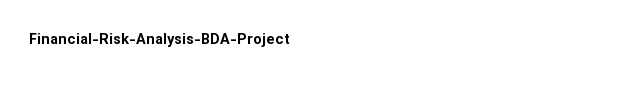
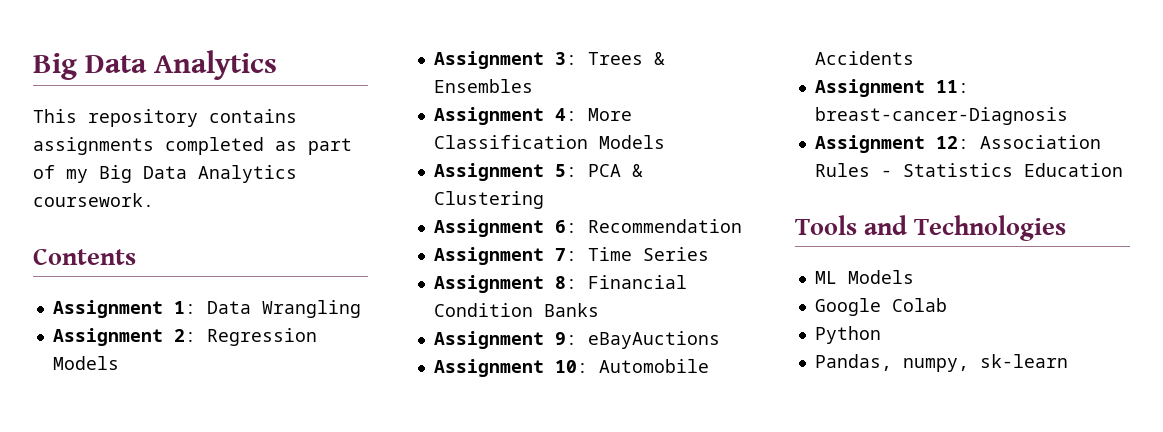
[29,33,290,47] Financial-Risk-Analysis-BDA-Project -> [33,50,277,80] [33,109,297,127] [33,137,352,155] [33,165,297,183] [33,193,154,207] [33,248,136,265] [52,300,361,318] [52,328,317,346] [52,356,119,370] [433,51,665,69] [433,79,533,93] [433,107,632,125] [433,135,665,149] [433,163,643,181] [433,191,544,209] [433,219,742,237] [433,247,709,265] [433,275,687,293] [433,303,599,317] [433,331,720,349] [433,359,709,377] [814,51,914,65] [814,79,969,97] [814,107,1068,125] [814,135,1101,153] [814,163,1123,177] [795,215,1067,241] [814,270,914,284] [814,298,947,316] [814,326,881,344] [814,354,1068,372] Big Data Analytics // This repository contains assignments completed as part of my Big Data Analytics coursework. // Contents // Assignment 1: Data Wrangling // Assignment 2: Regression Models // Assignment 3: Trees & Ensembles // Assignment 4: More Classification Models // Assignment 5: PCA & Clustering // Assignment 6: Recommendation // Assignment 7: Time Series // Assignment 8: Financial Condition Banks // Assignment 9: eBayAuctions // Assignment 10: Automobile Accidents // Assignment 11: breast-cancer-Diagnosis // Assignment 12: Association Rules - Statistics Education // Tools and Technologies // ML Models // Google Colab // Python // Pandas, numpy, sk-learn

